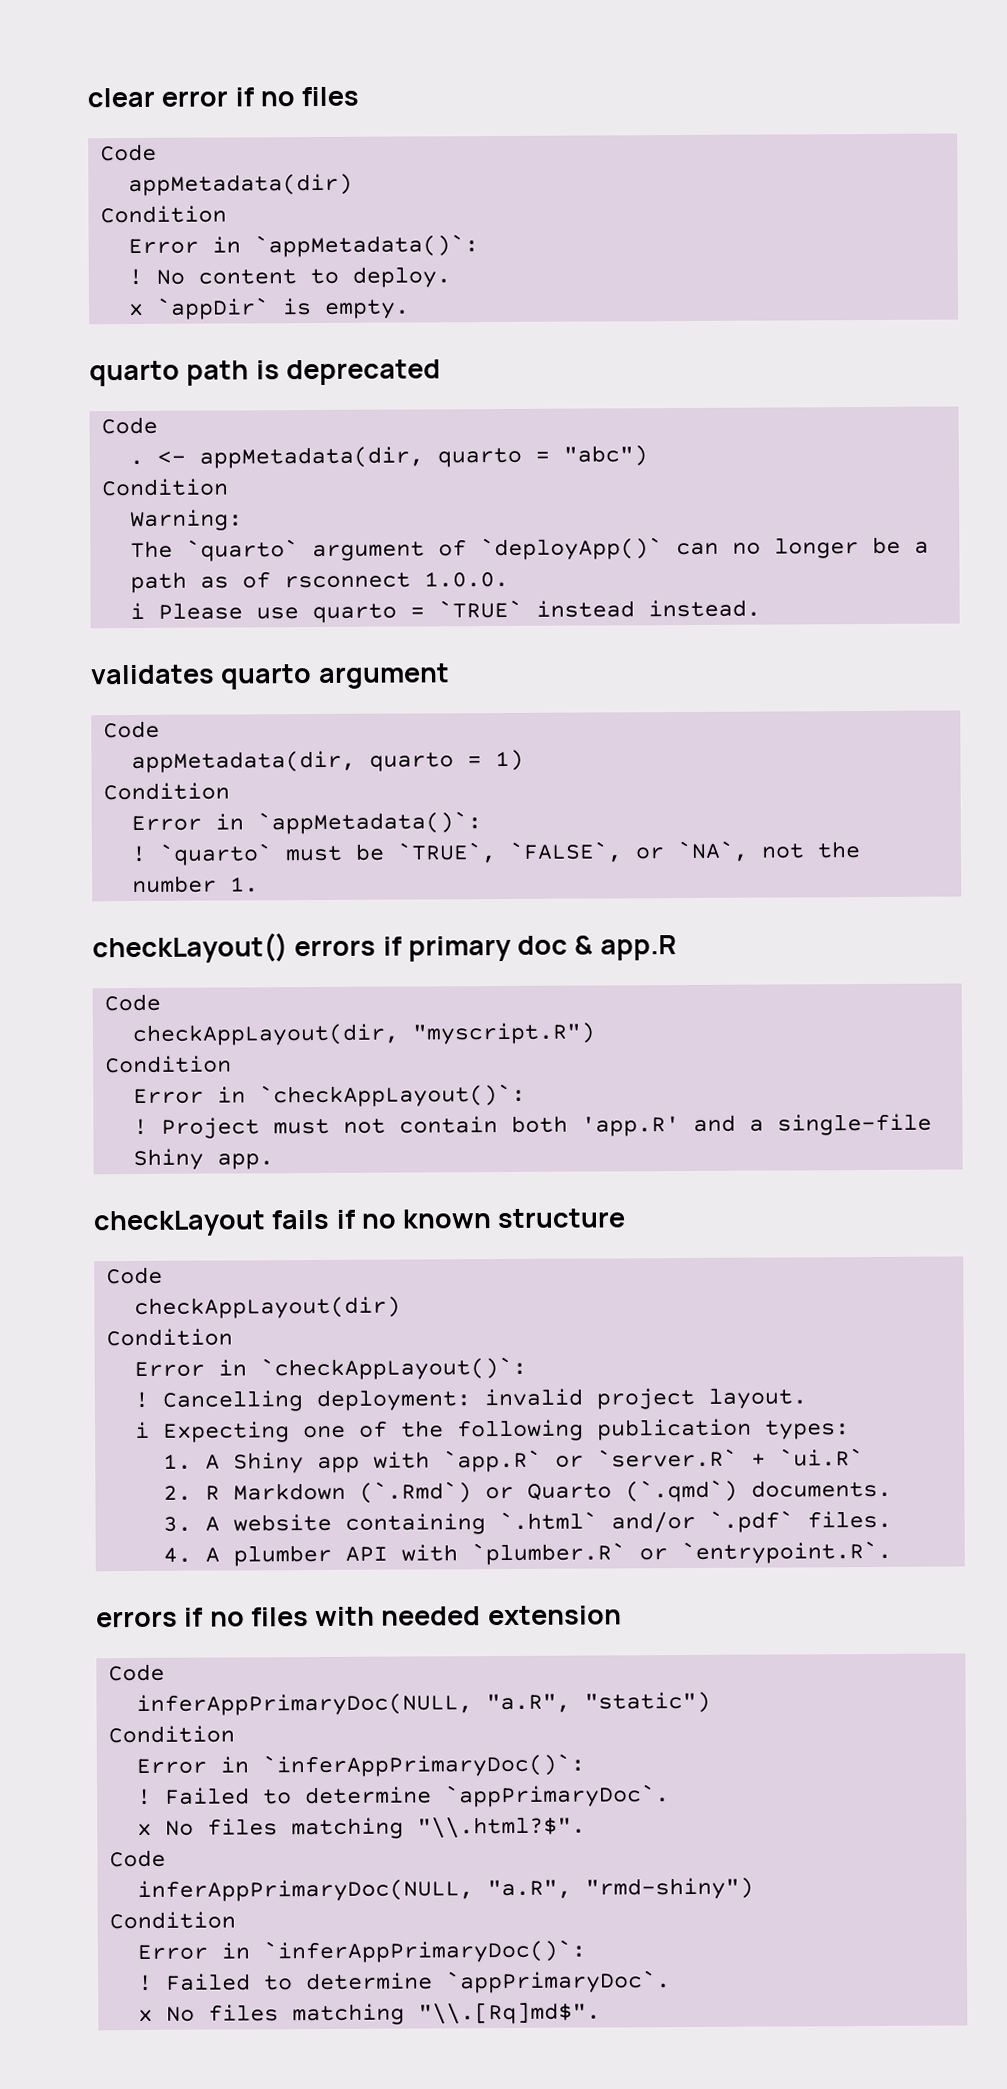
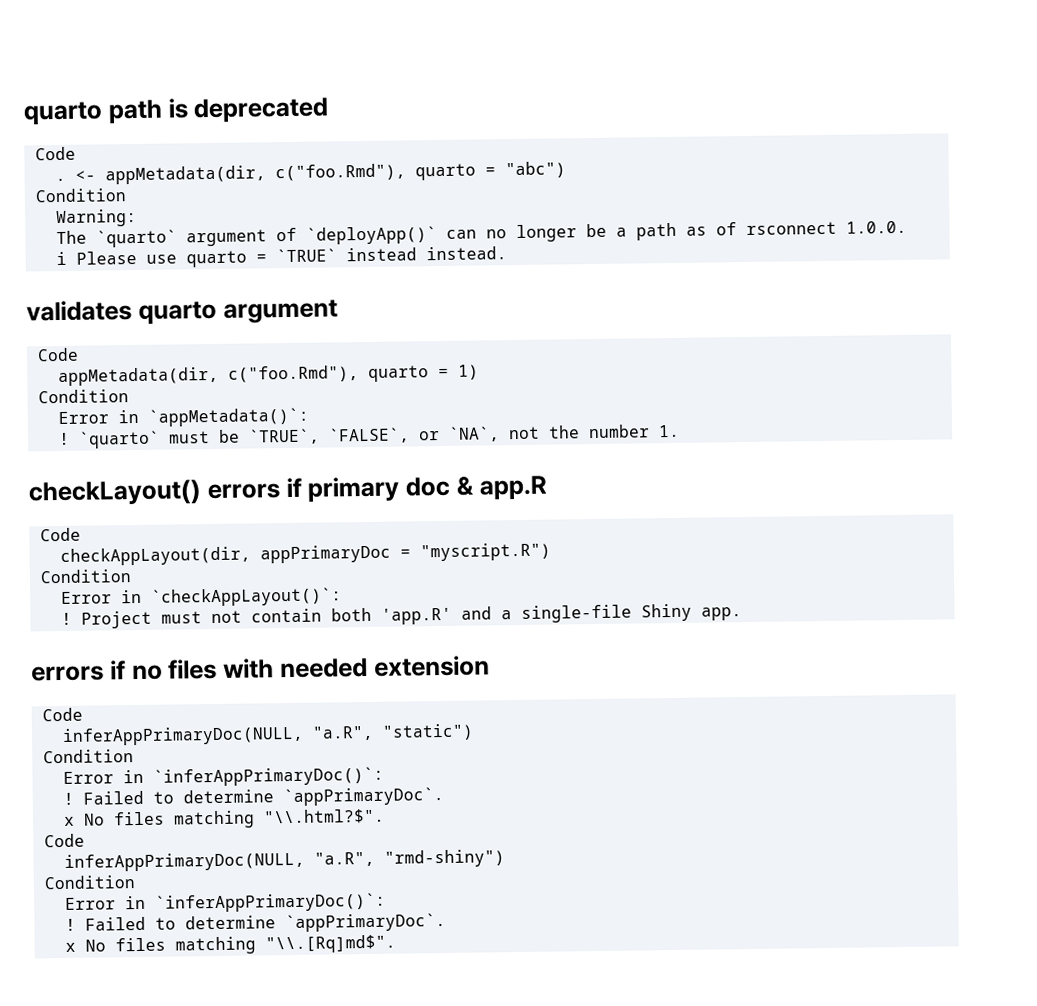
[87,86,360,108] [100,143,158,162] [128,173,354,197] [100,205,228,224] [128,234,480,258] [128,266,452,288] [128,297,411,320] clear error if no files // Code // appMetadata(dir) // Condition // Error in `appMetadata()`: // ! No content to deploy. // x `appDir` is empty. // -> (23, 113) none
(425, 457) none -> [274,163,406,182] c("foo.Rmd"),
(357, 762) none -> [227,365,359,383] c("foo.Rmd"),
(400, 1035) none -> [259,544,411,564] appPrimaryDoc =
[93,1208,626,1237] [106,1266,164,1285] [134,1296,402,1320] [106,1328,234,1347] [134,1356,528,1381] [134,1387,808,1412] [135,1418,851,1443] [163,1448,865,1474] [163,1479,893,1504] [163,1510,893,1535] [163,1540,893,1567] // checkLayout fails if no known structure // Code // checkAppLayout(dir) // Condition // Error in `checkAppLayout()`: // ! Cancelling deployment: invalid project layout. // i Expecting one of the following publication types: // 1. A Shiny app with `app.R` or `server.R` + `ui.R` // 2. R Markdown (`.Rmd`) or Quarto (`.qmd`) documents. // 3. A website containing `.html` and/or `.pdf` files. // 4. A plumber API with `plumber.R` or `entrypoint.R`. -> (742, 614) none

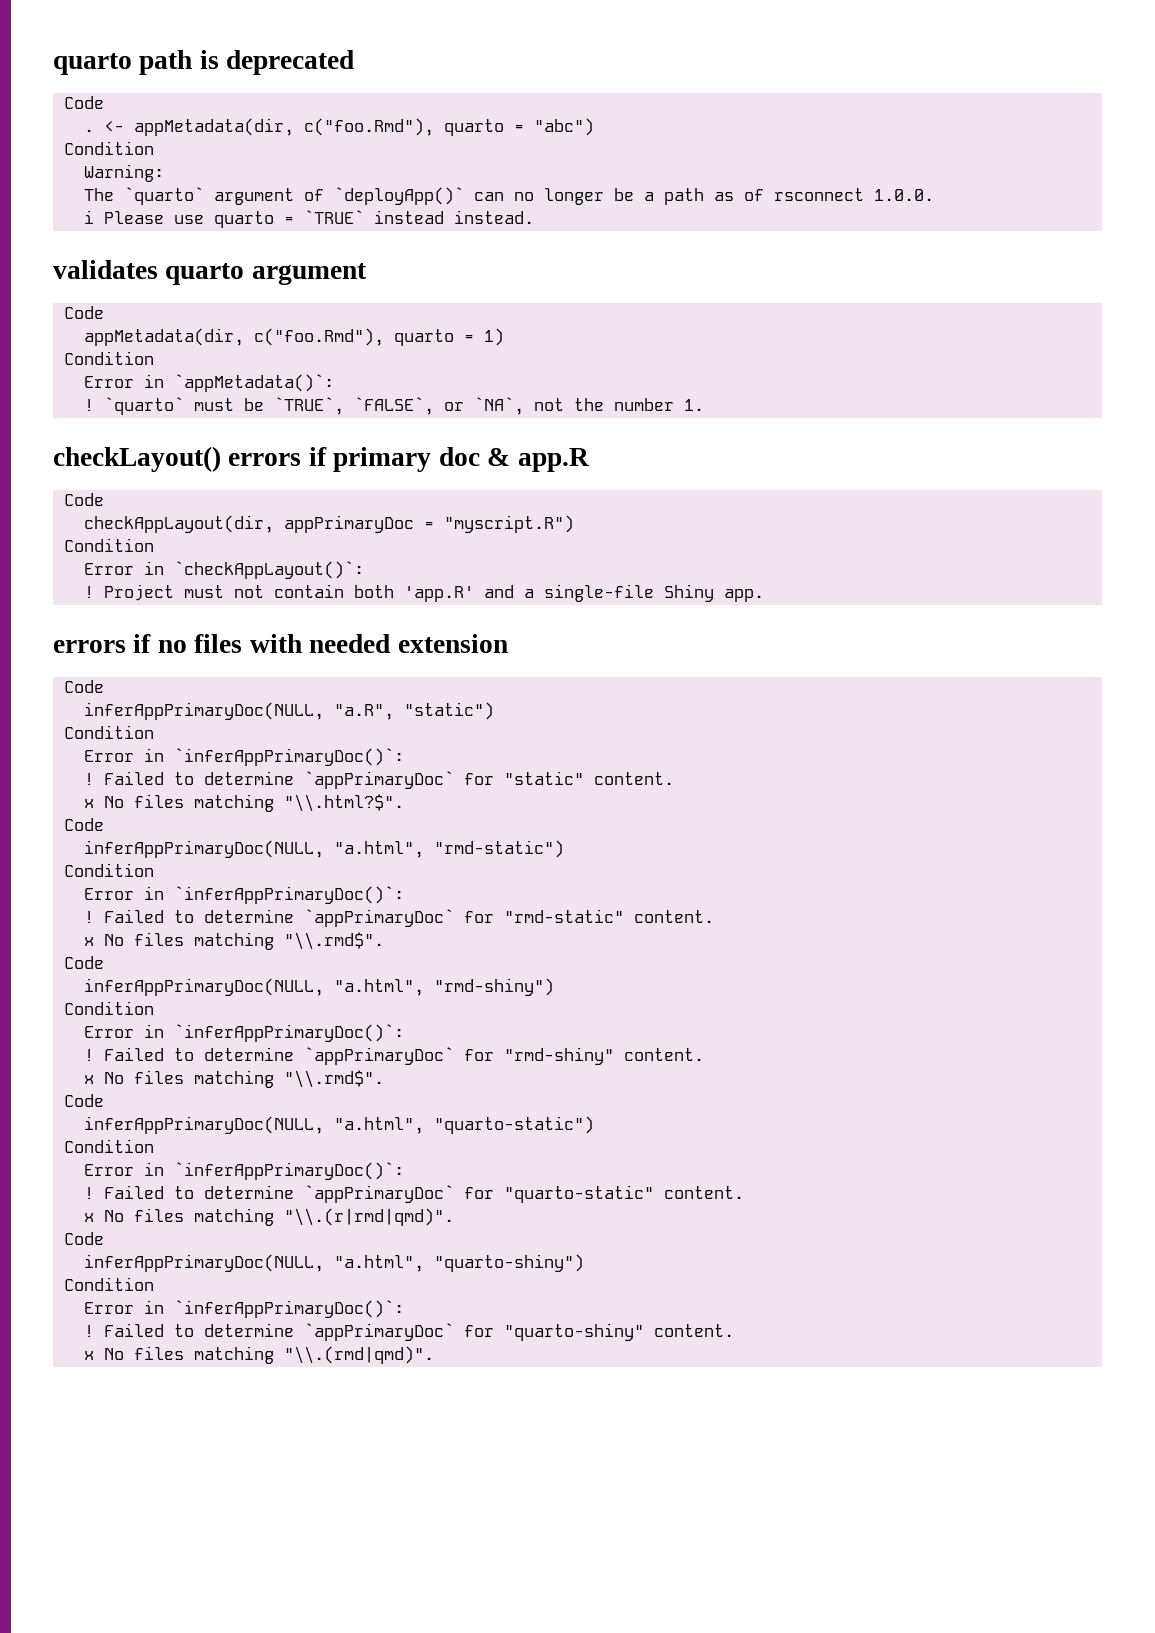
[282,787,444,807] `appPrimaryDoc`. -> [303,771,674,789] `appPrimaryDoc` for "static" content.
[313,851,375,867] "a.R", -> [333,840,564,858] [63,863,154,877] [83,886,404,904] [83,909,714,927] [83,932,384,950] [63,956,104,969] [83,978,424,996] "a.html", "rmd-static") // Condition // Error in `inferAppPrimaryDoc()`: // ! Failed to determine `appPrimaryDoc` for "rmd-static" content. // x No files matching "\\.rmd$". // Code // inferAppPrimaryDoc(NULL, "a.html",
[284,912,446,933] [64,934,396,955] `appPrimaryDoc`. // x No files matching "\\.[Rq]md$". -> [303,1047,704,1065] [83,1070,384,1088] [63,1094,104,1107] [83,1116,594,1134] [63,1139,154,1153] [83,1162,404,1180] [83,1185,744,1203] [83,1208,454,1226] [63,1232,104,1245] [83,1254,584,1272] [63,1277,154,1291] [83,1300,404,1318] [83,1323,734,1341] [83,1346,434,1364] `appPrimaryDoc` for "rmd-shiny" content. // x No files matching "\\.rmd$". // Code // inferAppPrimaryDoc(NULL, "a.html", "quarto-static") // Condition // Error in `inferAppPrimaryDoc()`: // ! Failed to determine `appPrimaryDoc` for "quarto-static" content. // x No files matching "\\.(r|rmd|qmd)". // Code // inferAppPrimaryDoc(NULL, "a.html", "quarto-shiny") // Condition // Error in `inferAppPrimaryDoc()`: // ! Failed to determine `appPrimaryDoc` for "quarto-shiny" content. // x No files matching "\\.(rmd|qmd)".

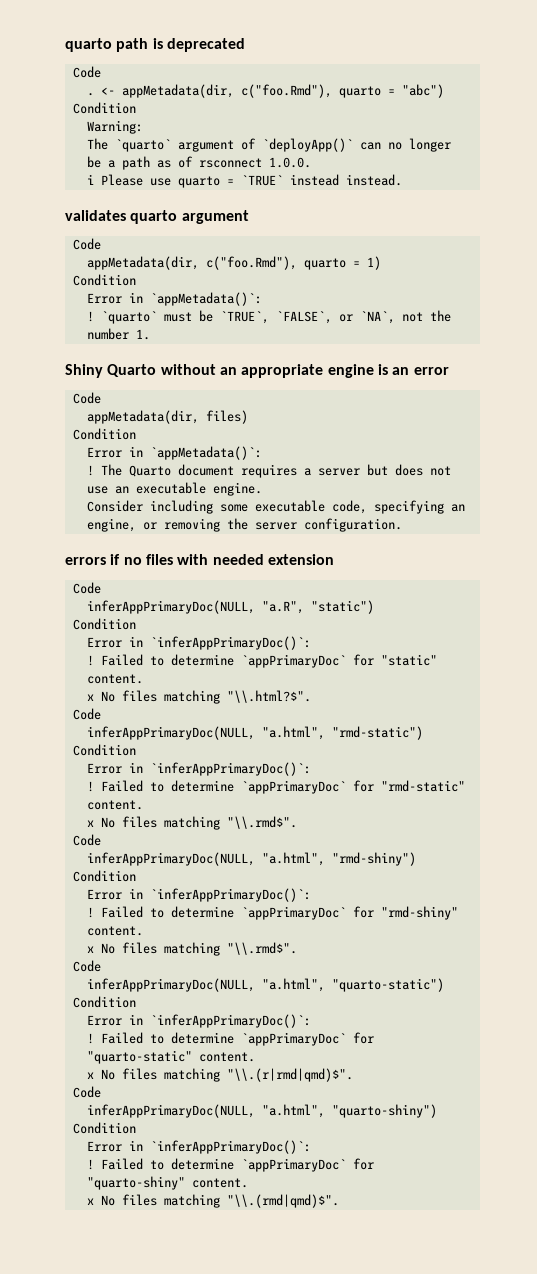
[53,446,590,472] [63,493,104,506] [83,515,574,533] [63,538,154,552] [83,561,364,579] [83,584,764,602] checkLayout() errors if primary doc & app.R // Code // checkAppLayout(dir, appPrimaryDoc = "myscript.R") // Condition // Error in `checkAppLayout()`: // ! Project must not contain both 'app.R' and a single-file Shiny app. -> [65,364,449,378] [73,392,102,404] [87,410,249,424] [73,428,137,440] [87,446,263,460] [87,464,452,478] [87,482,263,496] [87,500,466,514] [87,518,403,532] Shiny Quarto without an appropriate engine is an error // Code // appMetadata(dir, files) // Condition // Error in `appMetadata()`: // ! The Quarto document requires a server but does not use an executable engine. // Consider including some executable code, specifying an engine, or removing the server configuration.
[283,1208,454,1226] "\\.(r|rmd|qmd)". -> [227,1068,354,1082] "\\.(r|rmd|qmd)$".
[283,1346,434,1364] "\\.(rmd|qmd)". -> [227,1194,340,1208] "\\.(rmd|qmd)$".

